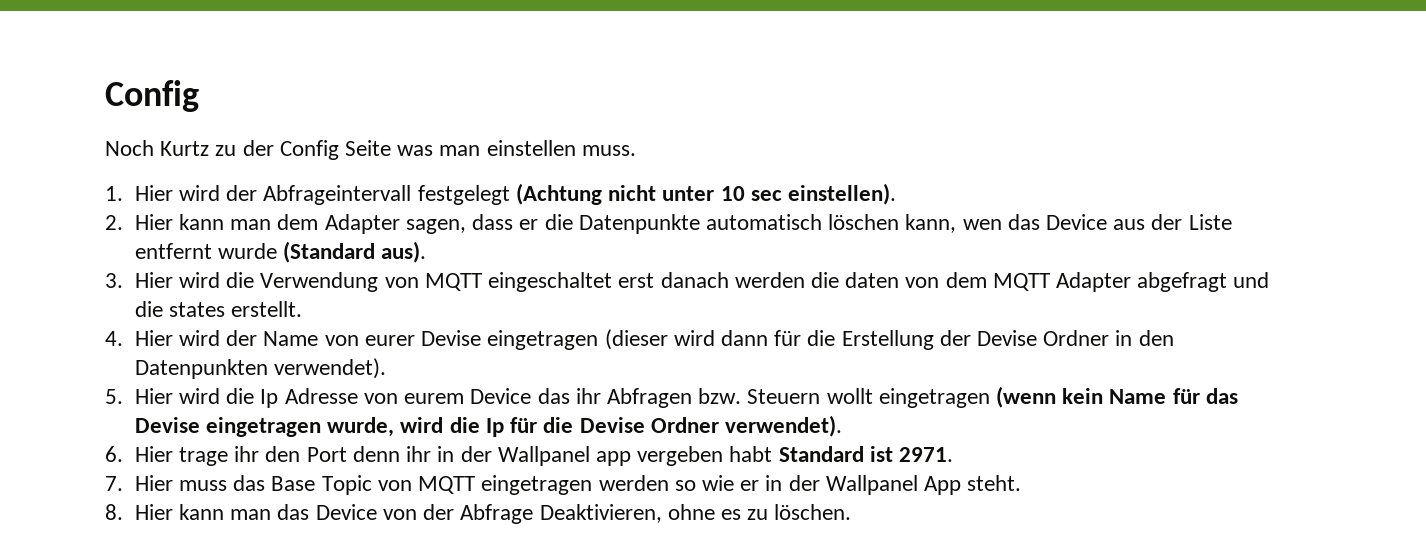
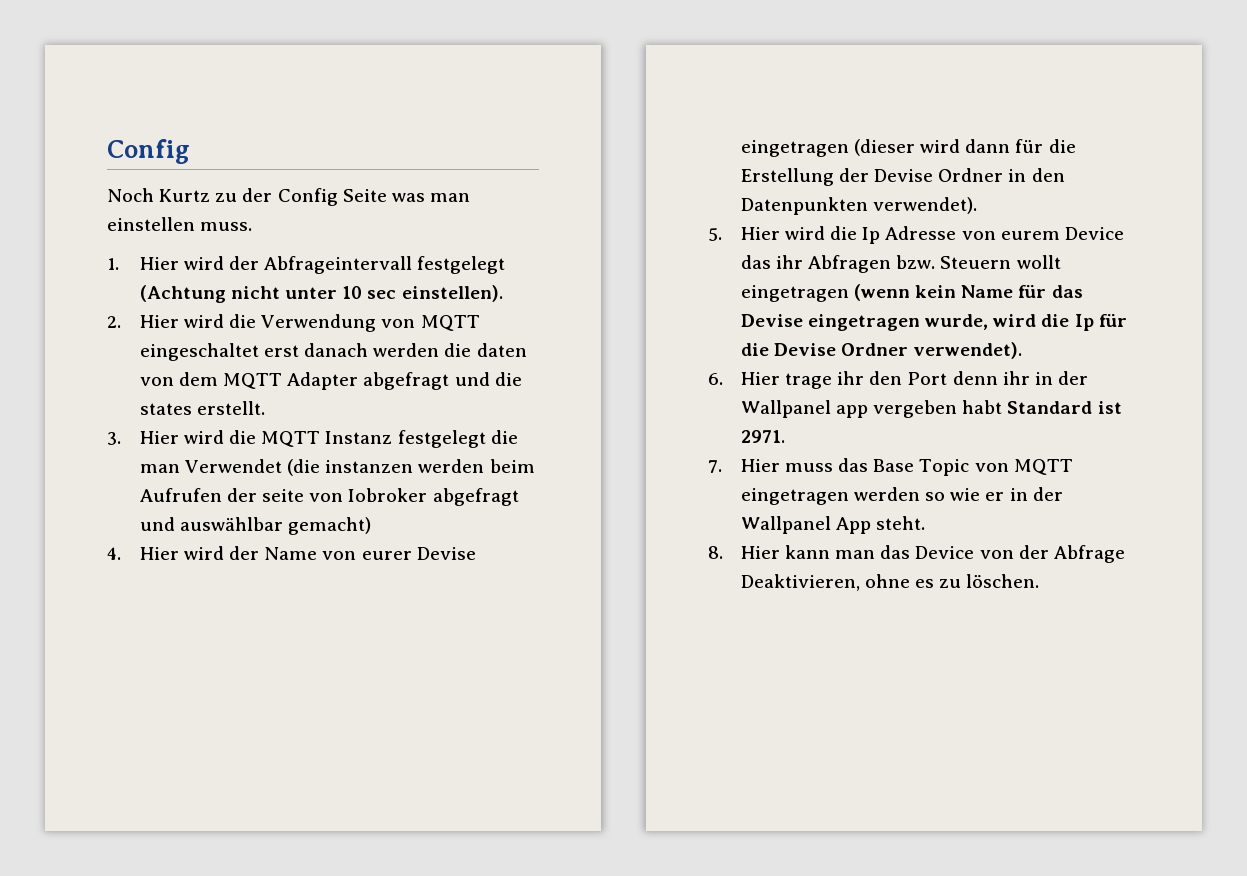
[179,214,1232,234] [134,241,427,263] [105,272,173,288] kann man dem Adapter sagen, dass er die Datenpunkte automatisch löschen kann, wen das Device aus der Liste entfernt wurde (Standard aus). // 3. Hier -> (179, 321) none
(303, 309) none -> [107,430,518,448] [139,459,535,476] [139,488,519,506] [139,517,372,535] // 3. Hier wird die MQTT Instanz festgelegt die man Verwendet (die instanzen werden beim Aufrufen der seite von Iobroker abgefragt und auswählbar gemacht)

